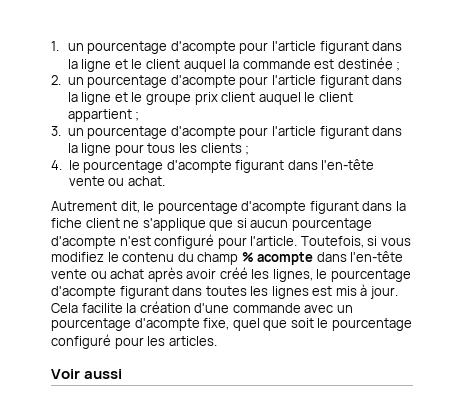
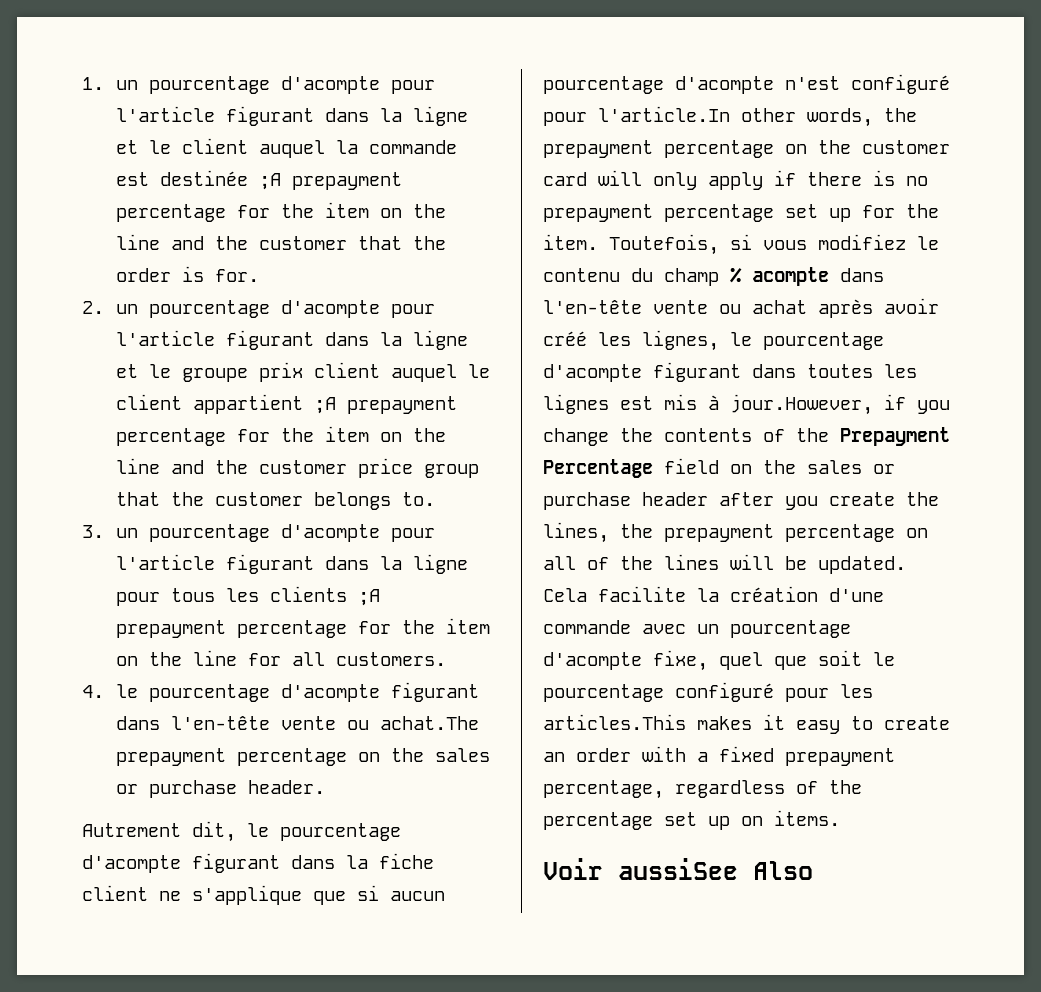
[396,61,401,71] ; -> [259,172,403,190] [116,202,447,222] [116,234,447,250] [116,266,260,282] ;A prepayment percentage for the item on the line and the customer that the order is for.
[135,111,140,121] ; -> [314,396,458,414] [116,426,447,446] [116,458,480,478] [116,492,436,510] ;A prepayment percentage for the item on the line and the customer price group that the customer belongs to.
[245,145,250,155] ; -> [358,589,381,606] [116,618,491,638] [116,650,447,666] ;A prepayment percentage for the item on the line for all customers.
[127,176,165,186] achat. -> [380,716,480,730] [116,748,491,766] [116,780,326,798] achat.The prepayment percentage on the sales or purchase header.
[250,236,298,246] l'article. -> [598,106,917,127] [543,140,950,158] [543,170,928,190] [543,204,939,222] [543,234,598,250] l'article.In other words, the prepayment percentage on the customer card will only apply if there is no prepayment percentage set up for the item.
[369,286,398,299] jour. -> [730,394,950,415] [543,427,950,446] [543,458,895,478] [543,492,939,510] [543,522,928,543] [543,554,906,574] jour.However, if you change the contents of the Prepayment Percentage field on the sales or purchase header after you create the lines, the prepayment percentage on all of the lines will be updated.
[168,336,217,346] articles. -> [543,714,950,734] [543,746,895,766] [543,780,862,799] [543,810,840,830] articles.This makes it easy to create an order with a fixed prepayment percentage, regardless of the percentage set up on items.
[84,369,123,379] aussi -> [618,858,813,880] aussiSee Also

